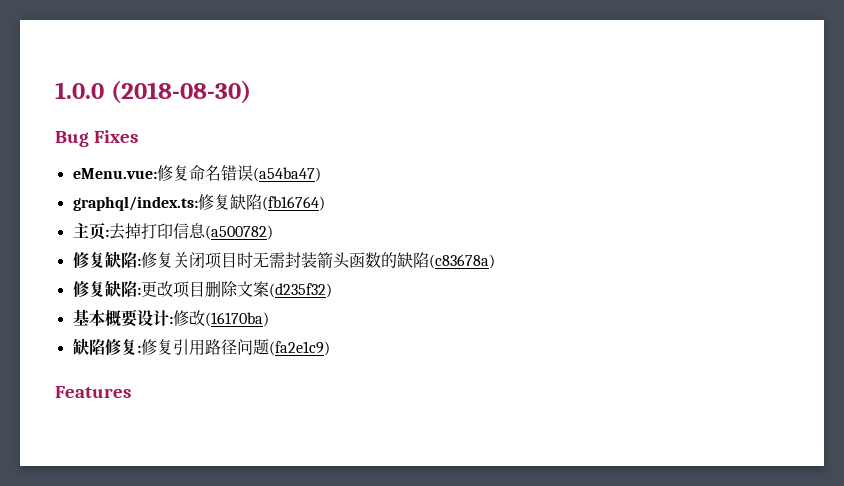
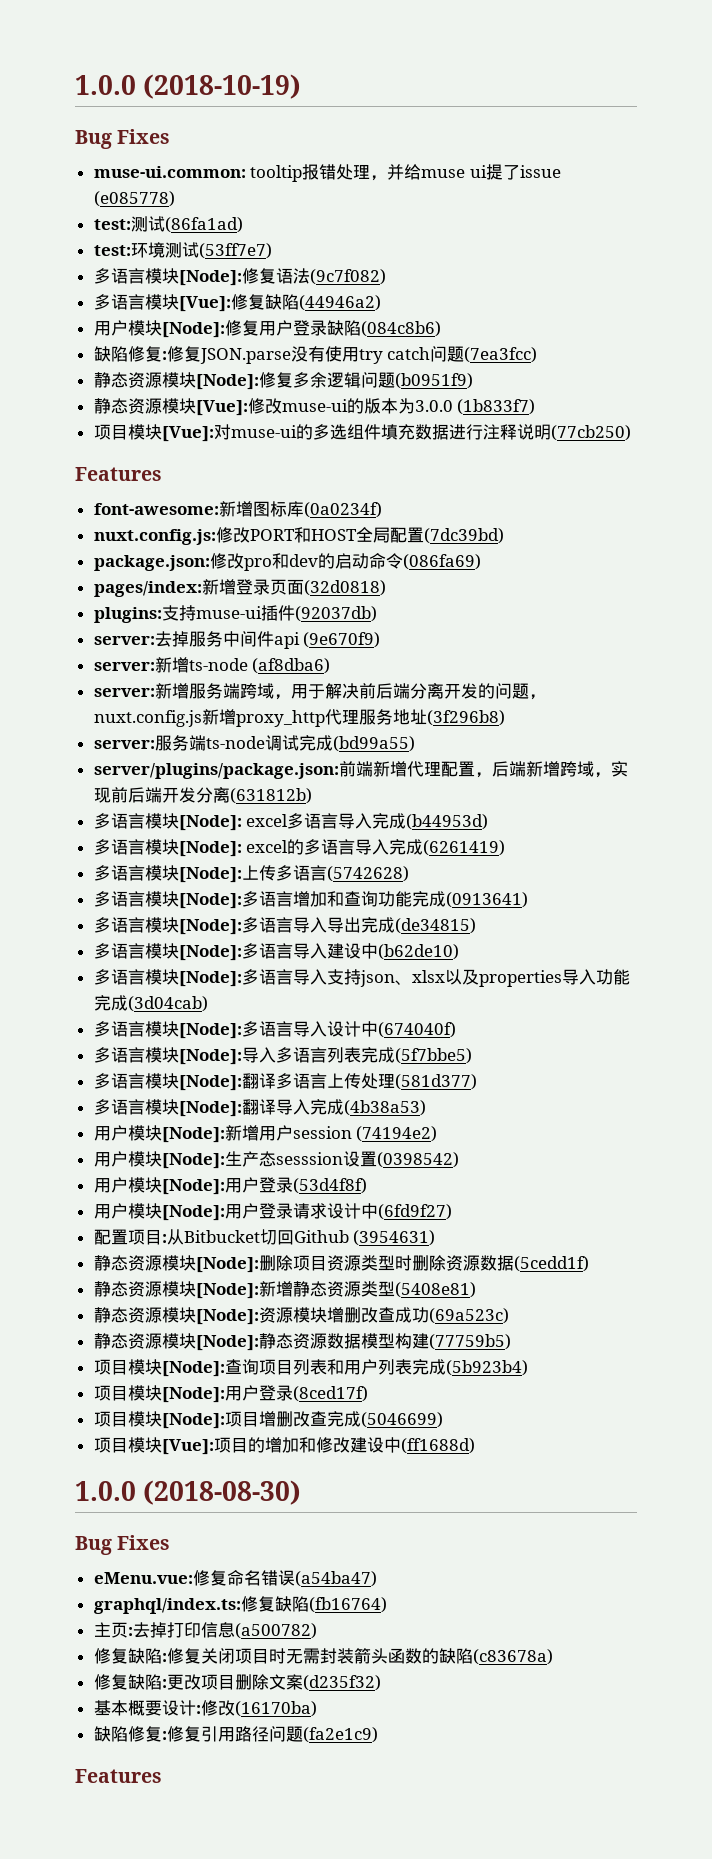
[55,82,104,99] 1.0.0 -> [75,74,302,99] [75,129,171,149] [93,164,561,182] [93,191,175,207] [93,216,243,233] [93,242,272,259] [93,268,386,286] [93,294,381,312] [93,320,441,338] [93,346,538,364] [93,372,473,390] [93,398,536,416] [93,424,631,442] [75,467,162,481] [93,501,382,518] [93,527,504,545] [93,553,481,571] [93,579,386,597] [93,605,377,623] [93,631,381,649] [93,657,331,674] [93,683,546,700] [93,709,505,727] [93,735,415,752] [93,761,628,779] [93,787,312,804] [93,813,489,831] [93,839,506,857] [93,865,409,883] [93,891,528,909] [93,917,476,935] [93,943,459,961] [93,969,630,987] [93,995,208,1012] [93,1021,456,1039] [93,1047,472,1065] [93,1073,477,1091] [93,1099,426,1117] [93,1125,438,1143] [93,1151,459,1169] [93,1177,367,1195] [93,1203,452,1221] [93,1229,436,1246] [93,1255,589,1273] [93,1281,476,1299] [93,1307,509,1325] [93,1333,511,1351] [93,1359,528,1377] [93,1385,368,1403] [93,1411,443,1429] [93,1437,475,1455] [75,1481,136,1501] 1.0.0 (2018-10-19) // Bug Fixes // muse-ui.common: tooltip报错处理，并给muse ui提了issue (e085778) // test:测试(86fa1ad) // test:环境测试(53ff7e7) // 多语言模块[Node]:修复语法(9c7f082) // 多语言模块[Vue]:修复缺陷(44946a2) // 用户模块[Node]:修复用户登录缺陷(084c8b6) // 缺陷修复:修复JSON.parse没有使用try catch问题(7ea3fcc) // 静态资源模块[Node]:修复多余逻辑问题(b0951f9) // 静态资源模块[Vue]:修改muse-ui的版本为3.0.0 (1b833f7) // 项目模块[Vue]:对muse-ui的多选组件填充数据进行注释说明(77cb250) // Features // font-awesome:新增图标库(0a0234f) // nuxt.config.js:修改PORT和HOST全局配置(7dc39bd) // package.json:修改pro和dev的启动命令(086fa69) // pages/index:新增登录页面(32d0818) // plugins:支持muse-ui插件(92037db) // server:去掉服务中间件api (9e670f9) // server:新增ts-node (af8dba6) // server:新增服务端跨域，用于解决前后端分离开发的问题，nuxt.config.js新增proxy_http代理服务地址(3f296b8) // server:服务端ts-node调试完成(bd99a55) // server/plugins/package.json:前端新增代理配置，后端新增跨域，实现前后端开发分离(631812b) // 多语言模块[Node]: excel多语言导入完成(b44953d) // 多语言模块[Node]: excel的多语言导入完成(6261419) // 多语言模块[Node]:上传多语言(5742628) // 多语言模块[Node]:多语言增加和查询功能完成(0913641) // 多语言模块[Node]:多语言导入导出完成(de34815) // 多语言模块[Node]:多语言导入建设中(b62de10) // 多语言模块[Node]:多语言导入支持json、xlsx以及properties导入功能完成(3d04cab) // 多语言模块[Node]:多语言导入设计中(674040f) // 多语言模块[Node]:导入多语言列表完成(5f7bbe5) // 多语言模块[Node]:翻译多语言上传处理(581d377) // 多语言模块[Node]:翻译导入完成(4b38a53) // 用户模块[Node]:新增用户session (74194e2) // 用户模块[Node]:生产态sesssion设置(0398542) // 用户模块[Node]:用户登录(53d4f8f) // 用户模块[Node]:用户登录请求设计中(6fd9f27) // 配置项目:从Bitbucket切回Github (3954631) // 静态资源模块[Node]:删除项目资源类型时删除资源数据(5cedd1f) // 静态资源模块[Node]:新增静态资源类型(5408e81) // 静态资源模块[Node]:资源模块增删改查成功(69a523c) // 静态资源模块[Node]:静态资源数据模型构建(77759b5) // 项目模块[Node]:查询项目列表和用户列表完成(5b923b4) // 项目模块[Node]:用户登录(8ced17f) // 项目模块[Node]:项目增删改查完成(5046699) // 项目模块[Vue]:项目的增加和修改建设中(ff1688d) // 1.0.0

